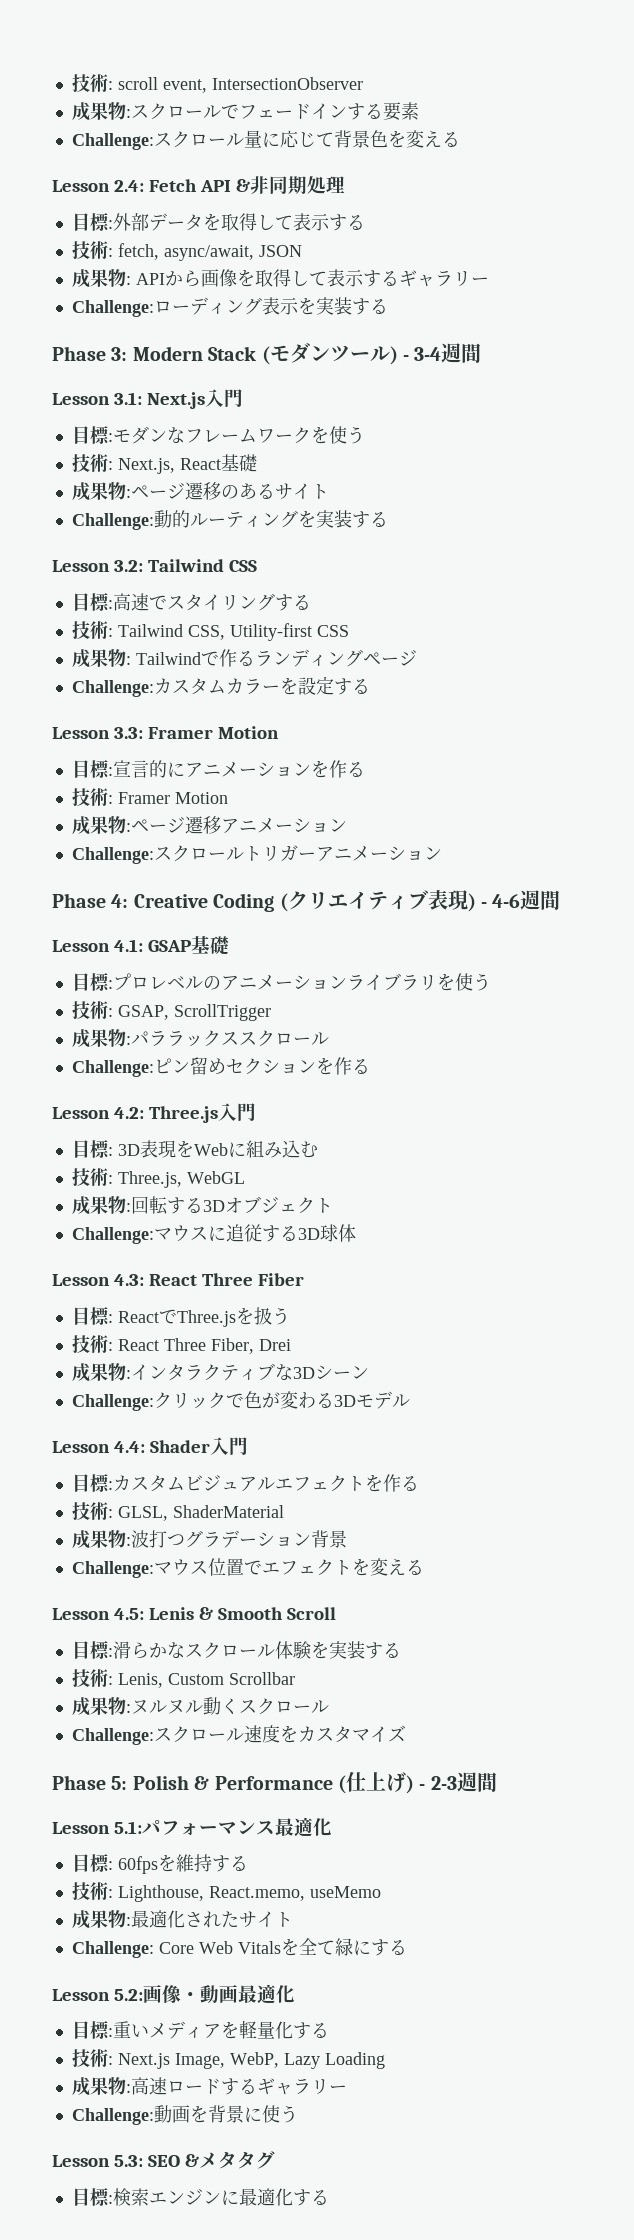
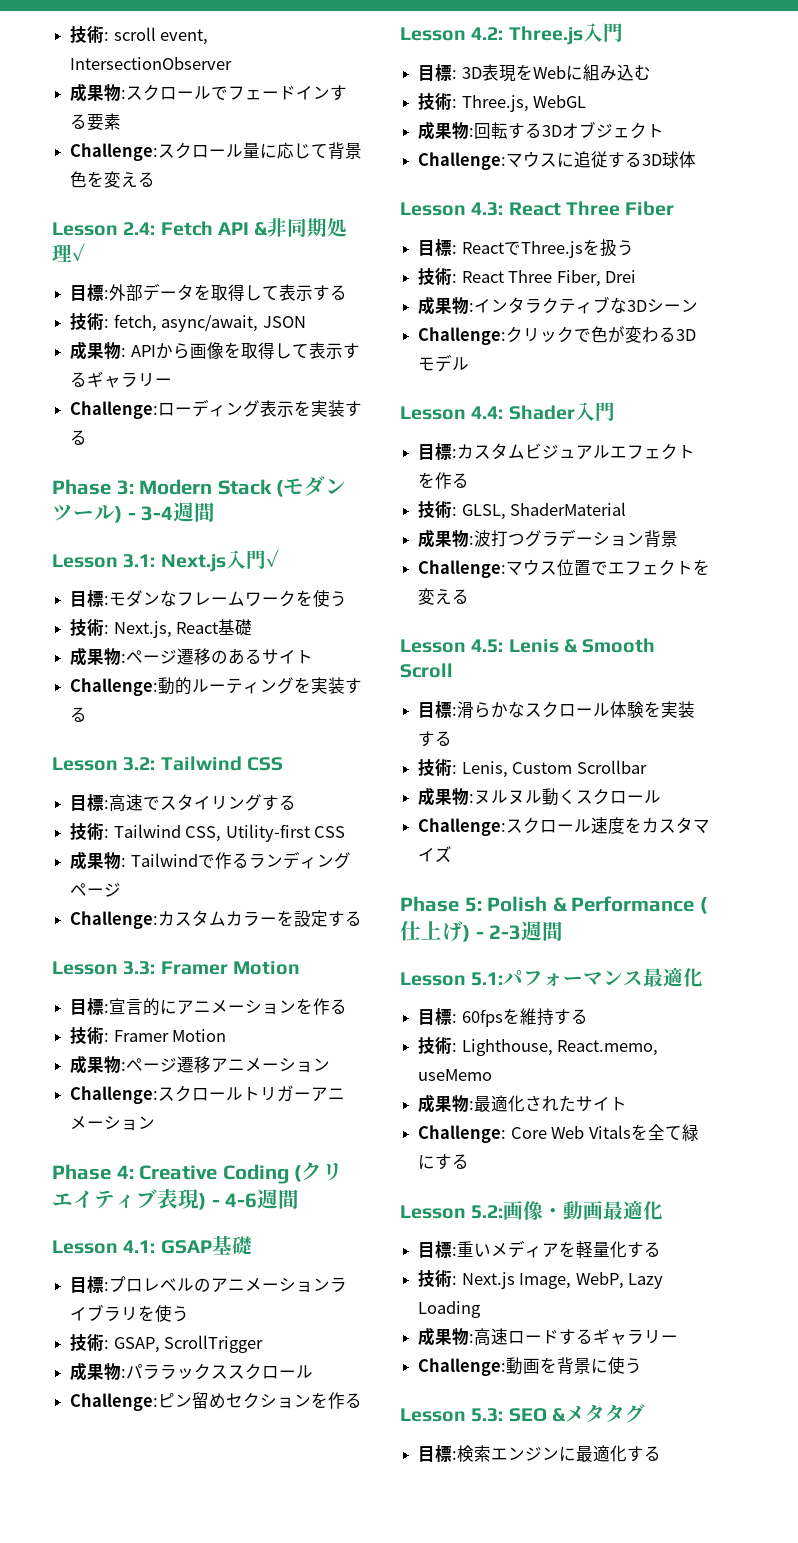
(345, 184) none -> [72,243,86,261] ✓
(243, 398) none -> [265,549,280,567] ✓

